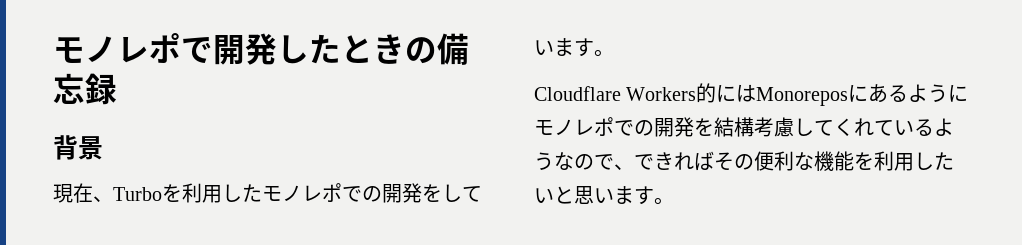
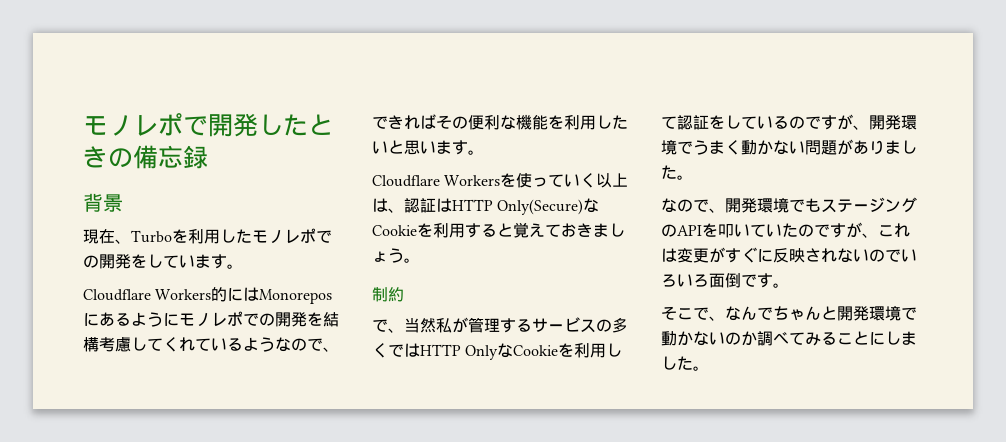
(674, 201) none -> [372,173,629,188] [372,198,600,215] [372,222,625,238] [372,248,420,263] [372,287,404,302] [372,317,628,333] [372,343,623,360] [661,114,917,130] [661,139,917,155] [661,165,693,180] [661,197,917,213] [661,222,910,238] [661,247,917,263] [661,273,789,288] [661,305,917,321] [661,331,917,346] [661,356,709,371] // Cloudflare Workersを使っていく以上は、認証はHTTP Only(Secure)なCookieを利用すると覚えておきましょう。 // 制約 // で、当然私が管理するサービスの多くではHTTP OnlyなCookieを利用して認証をしているのですが、開発環境でうまく動かない問題がありました。 // なので、開発環境でもステージングのAPIを叩いていたのですが、これは変更がすぐに反映されないのでいろいろ面倒です。 // そこで、なんでちゃんと開発環境で動かないのか調べてみることにしました。

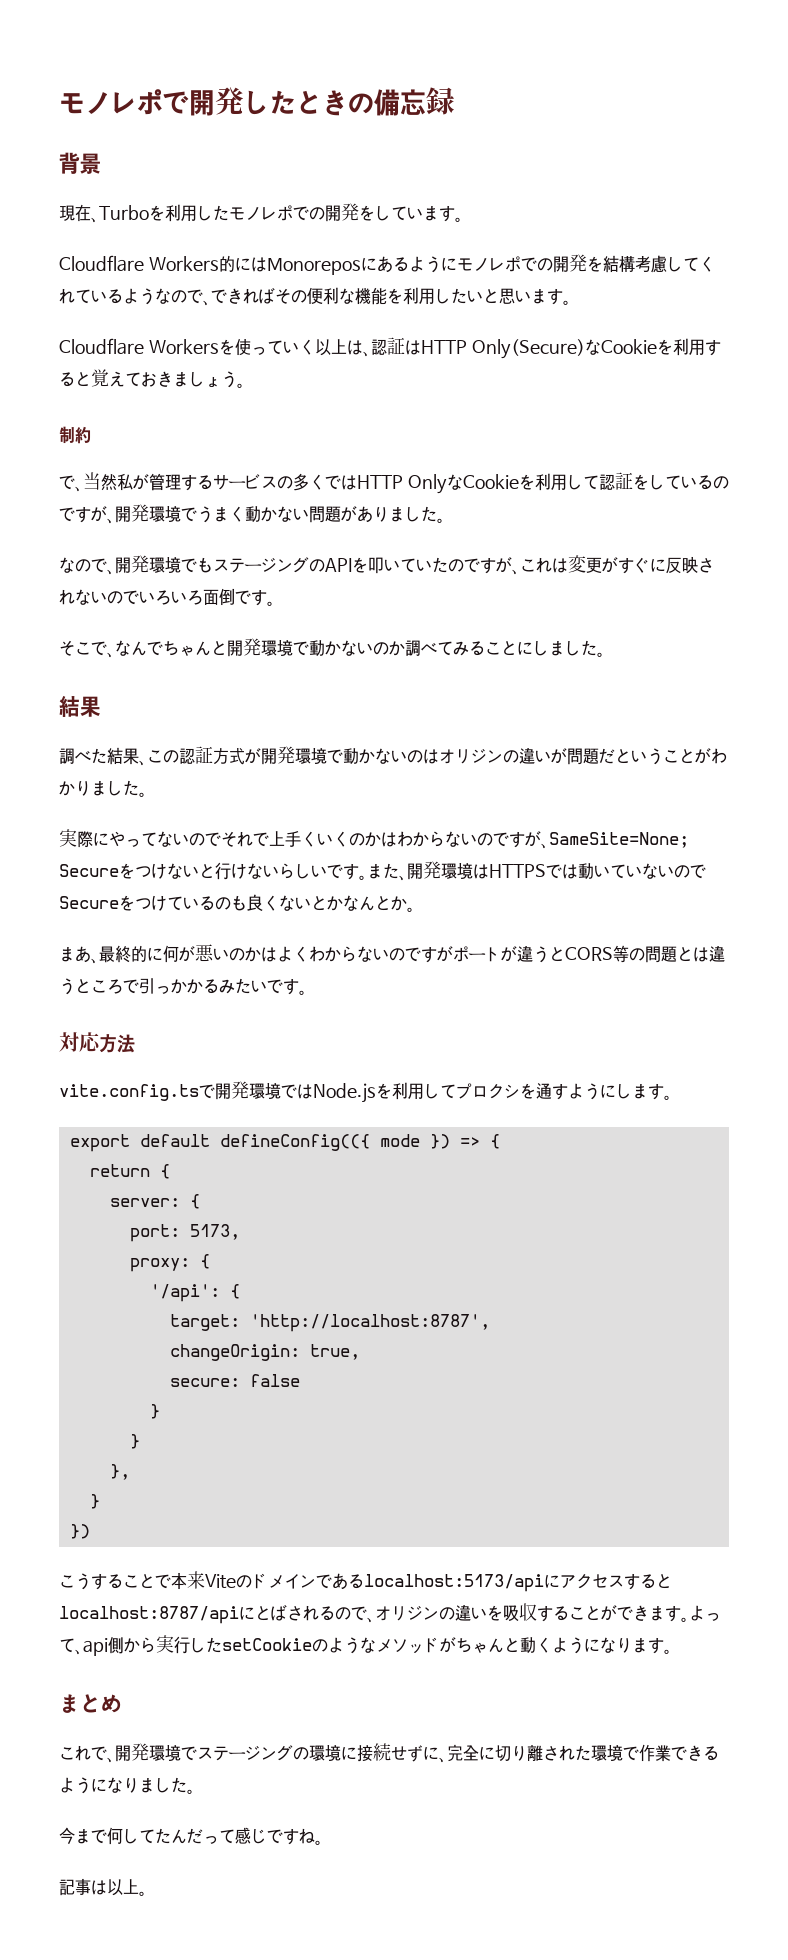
(709, 368) none -> [58,695,101,717] [59,746,727,766] [59,780,147,797] [59,829,689,849] [59,861,706,881] [59,894,415,912] [59,944,725,964] [59,978,307,995] [59,1032,135,1053] [59,1081,672,1103] [69,1134,500,1152] [89,1164,170,1179] [109,1194,200,1209] [129,1224,240,1242] [129,1254,210,1272] [149,1284,240,1302] [169,1314,490,1332] [169,1344,360,1361] [169,1374,300,1387] [149,1404,160,1419] [129,1434,140,1449] [109,1464,130,1480] [89,1494,100,1509] [69,1524,90,1539] [59,1571,672,1592] [59,1603,721,1624] [59,1635,672,1656] [59,1694,122,1713] [59,1743,719,1763] [59,1777,195,1794] [59,1827,323,1845] [59,1878,147,1896] // 結果 // 調べた結果、この認証方式が開発環境で動かないのはオリジンの違いが問題だということがわかりました。 // 実際にやってないのでそれで上手くいくのかはわからないのですが、SameSite=None; Secureをつけないと行けないらしいです。また、開発環境はHTTPSでは動いていないのでSecureをつけているのも良くないとかなんとか。 // まあ、最終的に何が悪いのかはよくわからないのですがポートが違うとCORS等の問題とは違うところで引っかかるみたいです。 // 対応方法 // vite.config.tsで開発環境ではNode.jsを利用してプロクシを通すようにします。 // export default defineConfig(({ mode }) => { // return { // server: { // port: 5173, // proxy: { // '/api': { // target: 'http://localhost:8787', // changeOrigin: true, // secure: false // } // } // }, // } // }) // こうすることで本来Viteのドメインであるlocalhost:5173/apiにアクセスするとlocalhost:8787/apiにとばされるので、オリジンの違いを吸収することができます。よって、api側から実行したsetCookieのようなメソッドがちゃんと動くようになります。 // まとめ // これで、開発環境でステージングの環境に接続せずに、完全に切り離された環境で作業できるようになりました。 // 今まで何してたんだって感じですね。 // 記事は以上。

